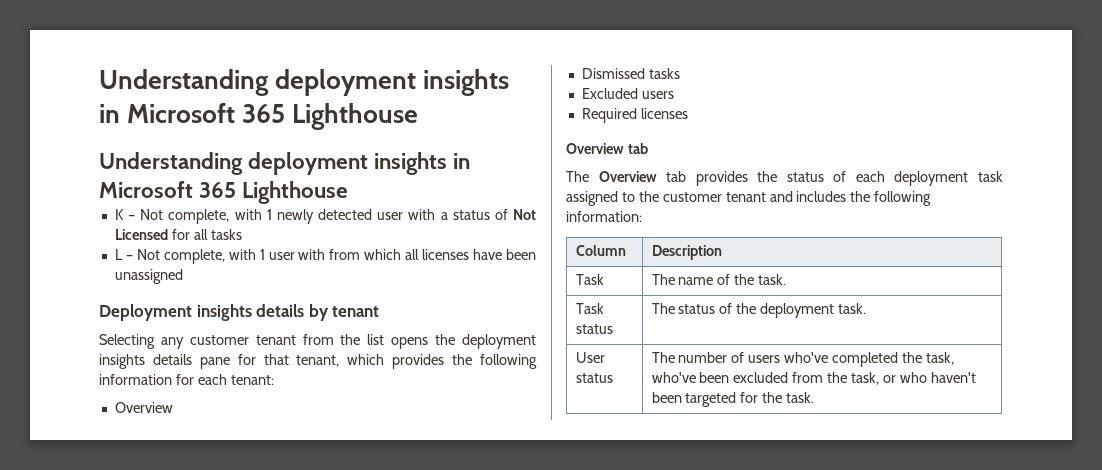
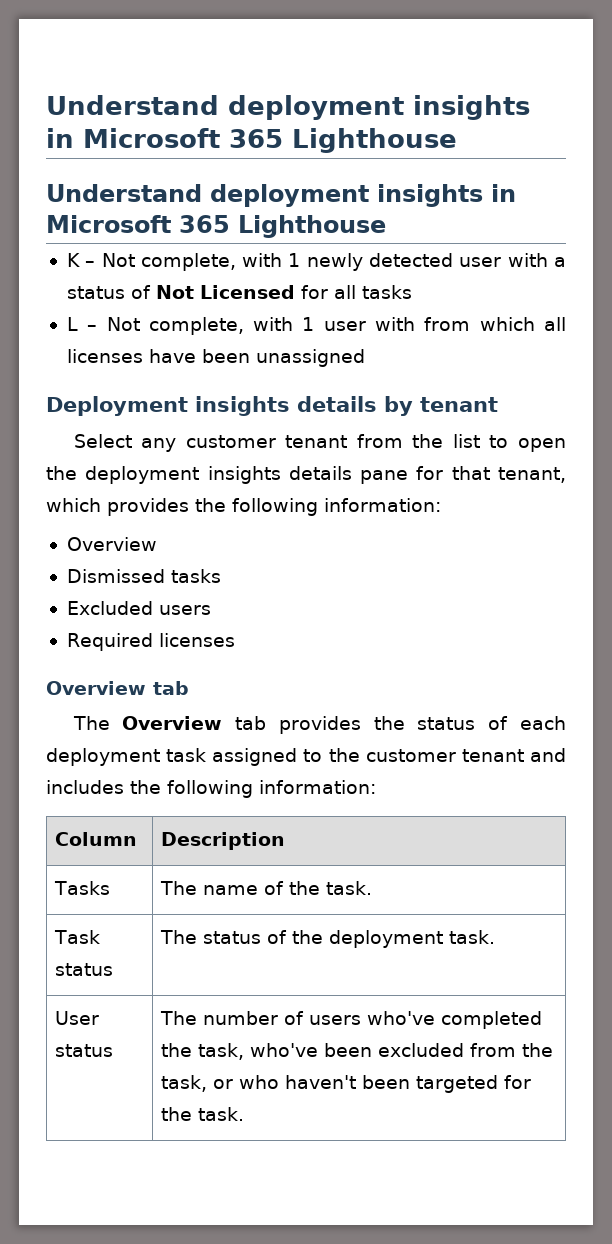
[99,69,510,96] [99,103,419,130] [99,152,243,175] Understanding deployment insights in Microsoft 365 Lighthouse // Understanding -> [46,95,530,120] [46,128,457,153] [46,184,202,202] Understand deployment insights in Microsoft 365 Lighthouse // Understand
[99,334,155,349] Selecting -> [73,434,132,448] Select
[391,337,429,349] opens -> [489,435,566,452] to open
[99,374,274,385] information for each tenant: -> [324,498,441,512] information:
[575,274,604,285] Task -> [54,881,111,895] Tasks

